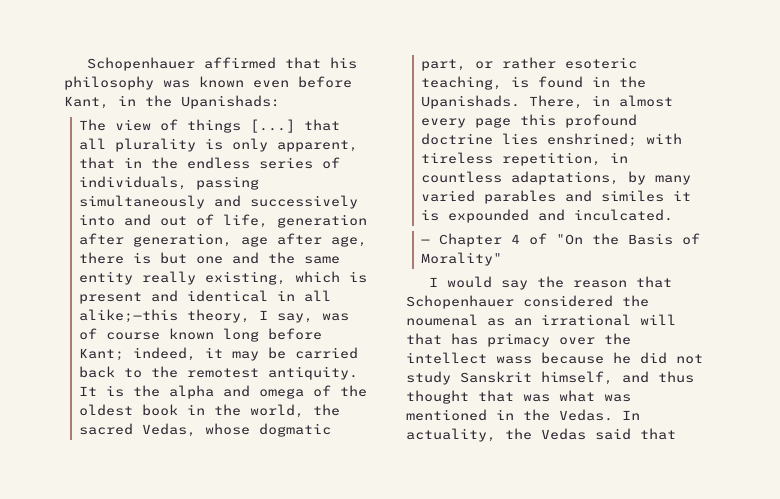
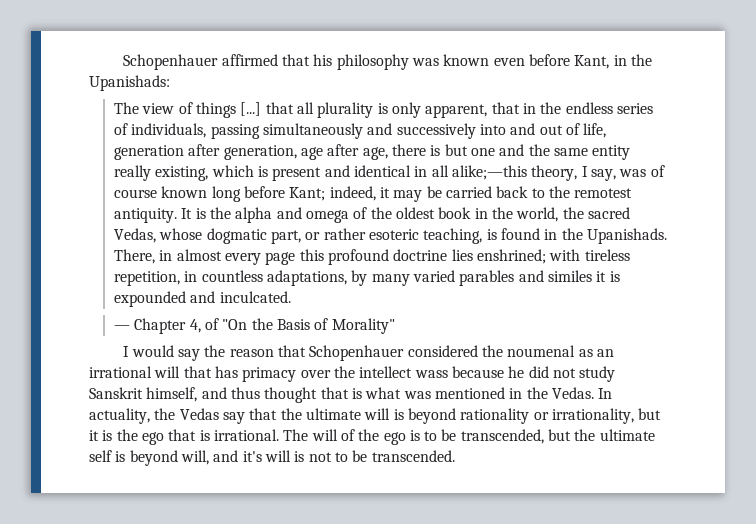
[511,234,521,244] 4 -> [189,319,201,333] 4,
[523,394,550,402] was -> [351,388,362,399] is
[595,428,676,440] said that -> [222,408,662,424] [89,429,655,445] [89,450,455,466] say that the ultimate will is beyond rationality or irrationality, but it is the ego that is irrational. The will of the ego is to be transcended, but the ultimate self is beyond will, and it's will is not to be transcended.

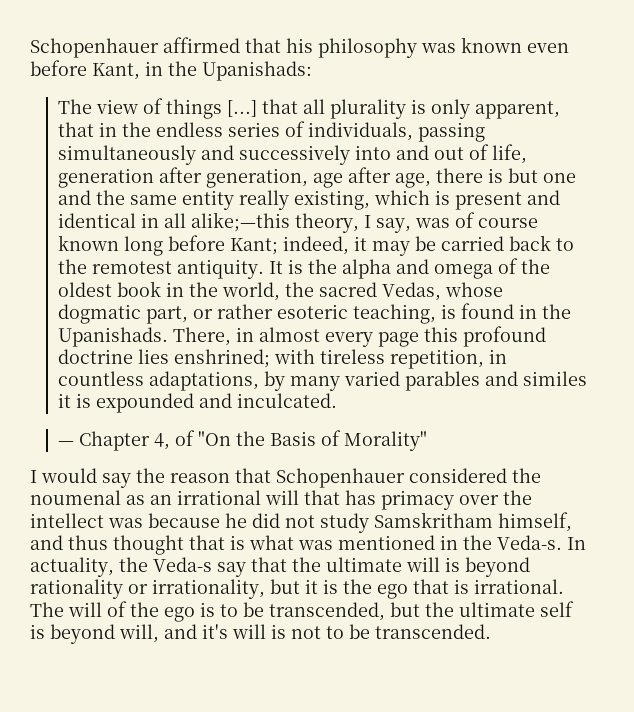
[414,370,448,378] wass -> [108,518,143,528] was
[89,387,143,399] Sanskrit -> [374,512,493,528] Samskritham
[551,387,594,399] Vedas. -> [497,535,562,550] Veda-s.
[179,408,219,420] Vedas -> [153,557,212,572] Veda-s

